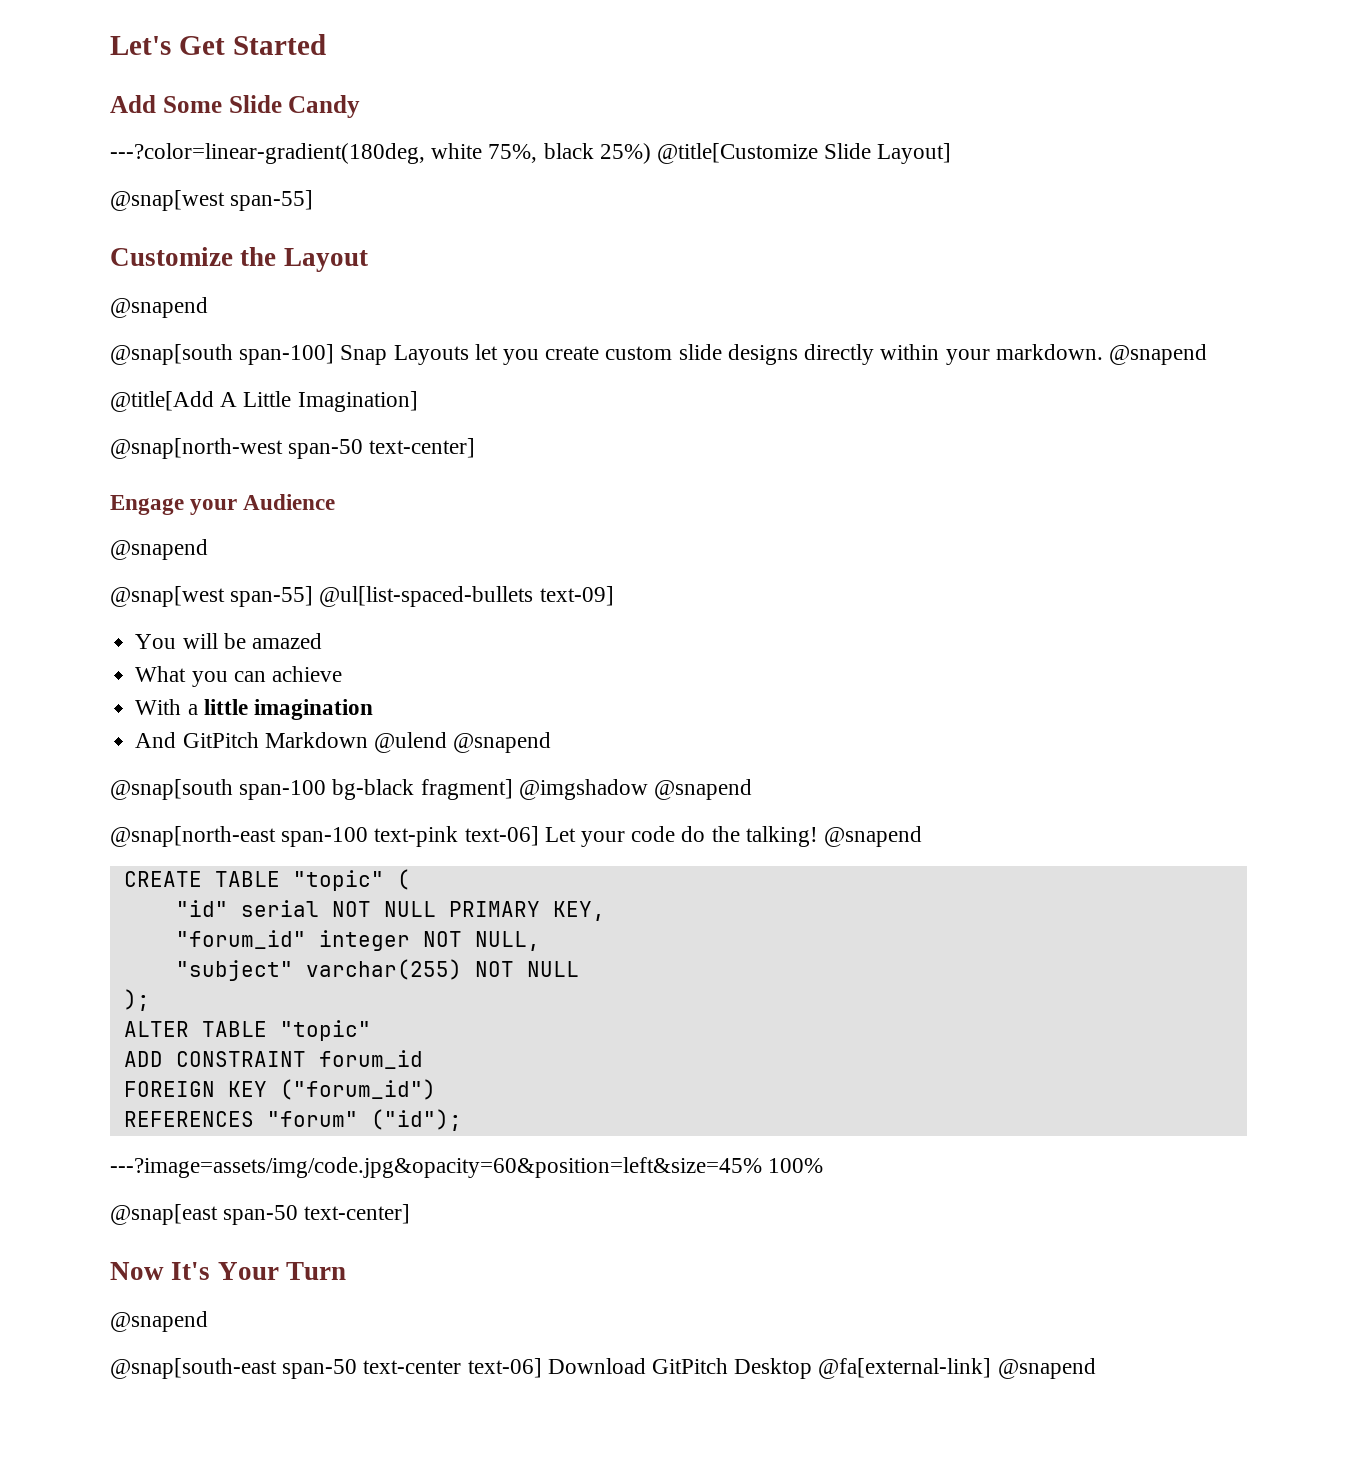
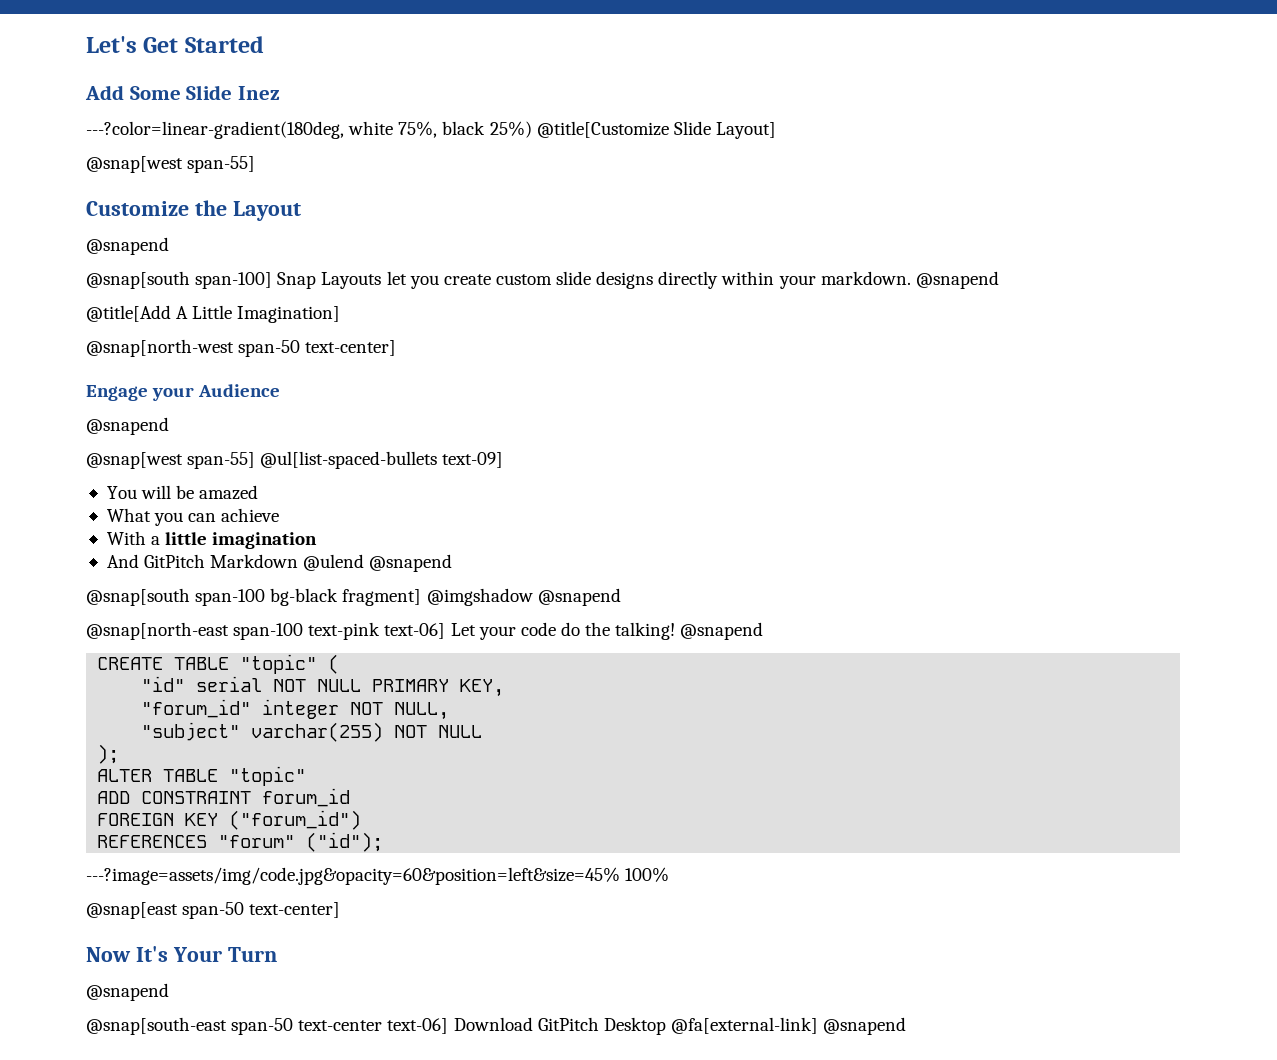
[288,95,361,118] Candy -> [237,86,280,100] Inez

